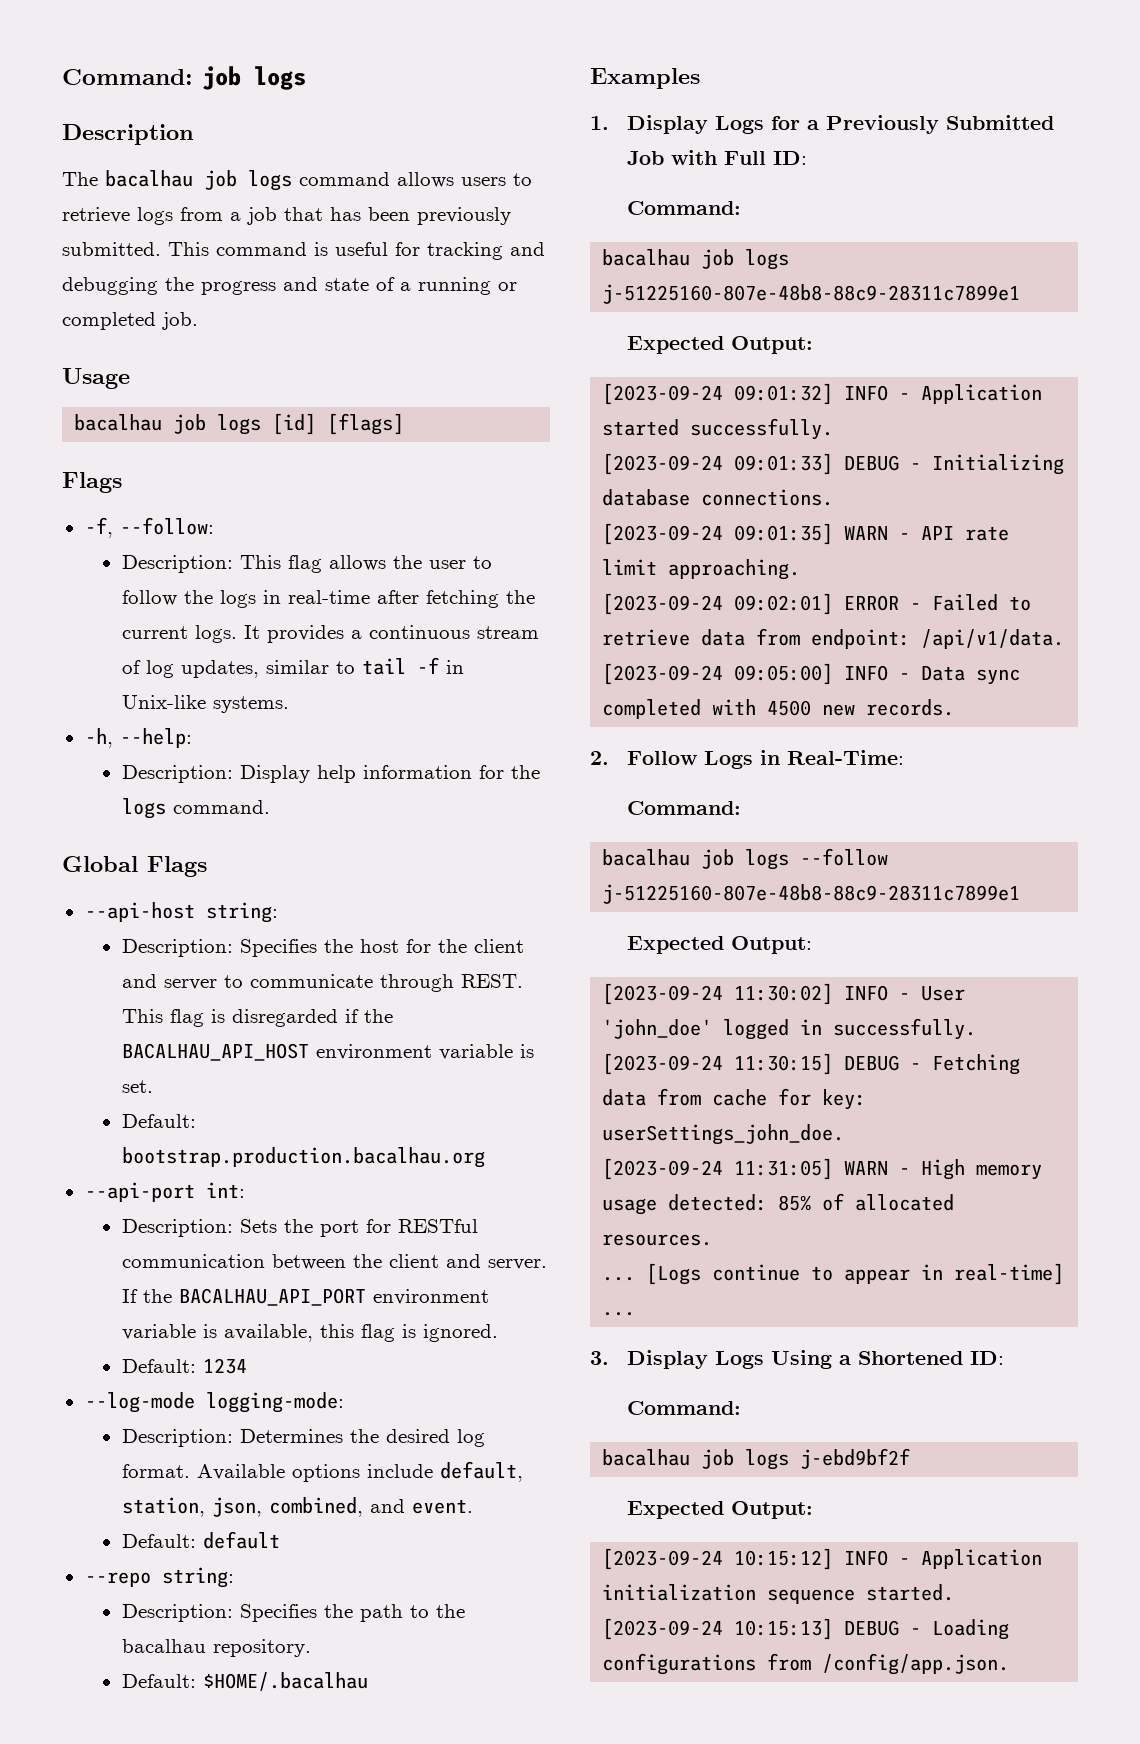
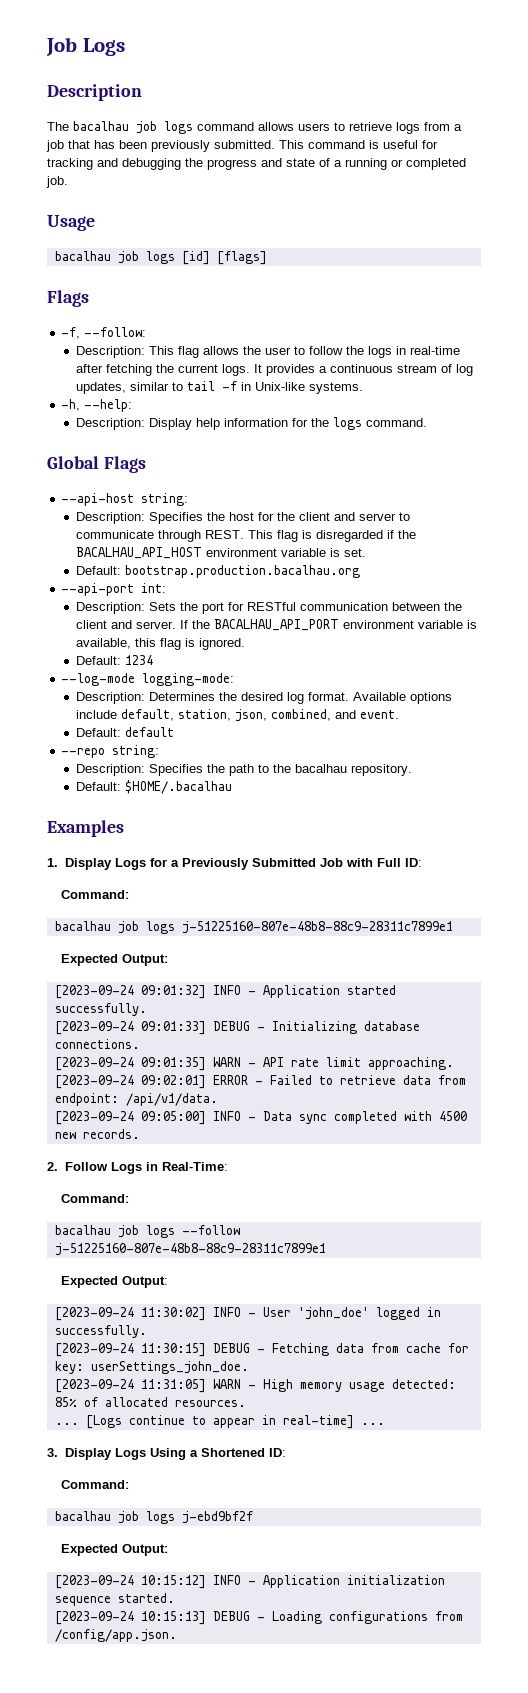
[62,66,306,90] Command: job logs -> [46,37,125,56] Job Logs

